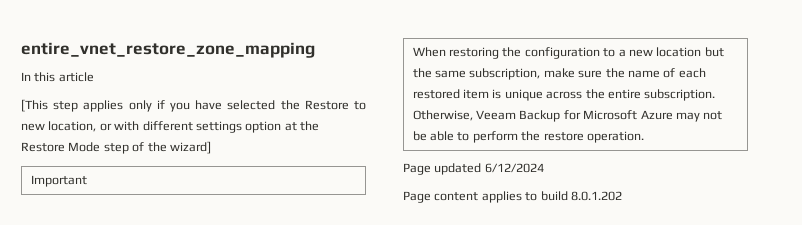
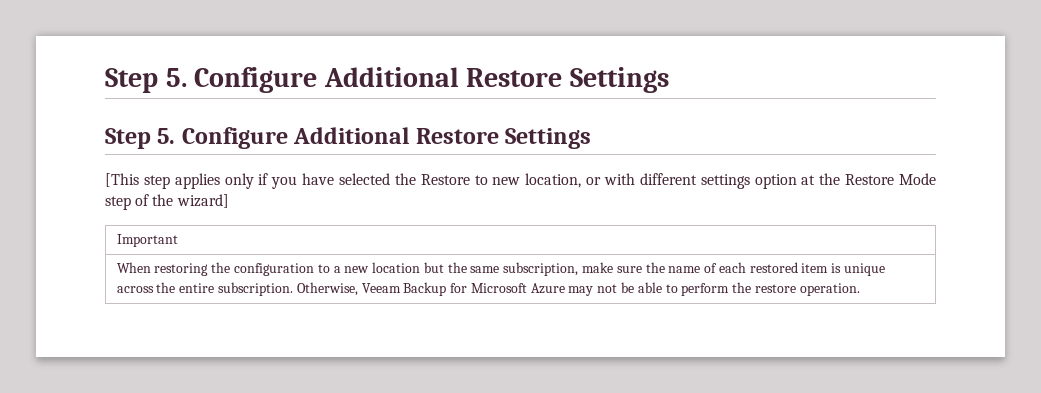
[21,42,315,58] [21,72,94,82] entire_vnet_restore_zone_mapping // In this article -> [105,67,669,93] [105,127,592,149] Step 5. Configure Additional Restore Settings // Step 5. Configure Additional Restore Settings
[403,163,544,175] [403,191,622,203] // Page updated 6/12/2024 // Page content applies to build 8.0.1.202 -> (860, 289) none

